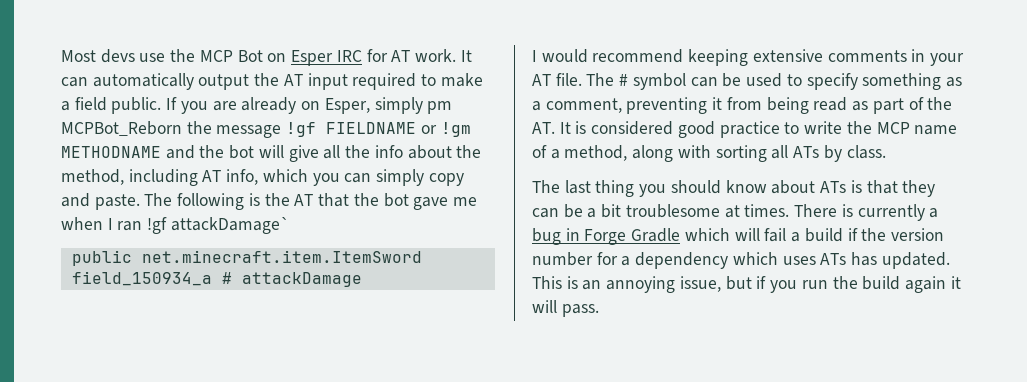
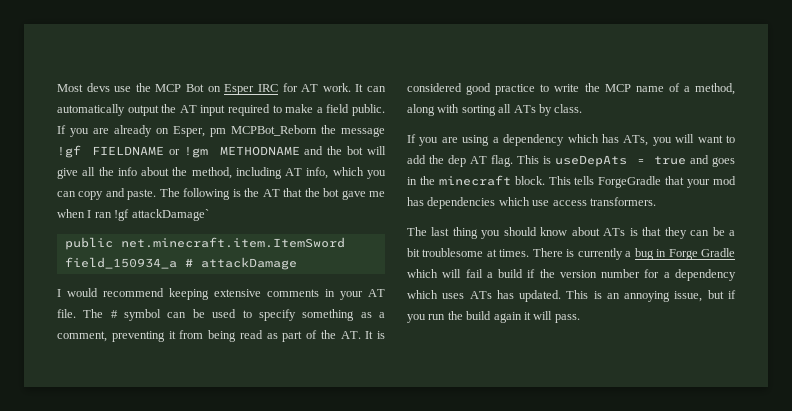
[374,97,423,114] simply -> (205, 131) none
[376,169,425,186] simply -> (76, 194) none
(886, 152) none -> [407,134,735,146] [407,155,735,167] [407,175,736,188] [407,197,656,209] // If you are using a dependency which has ATs, you will want to add the dep AT flag. This is useDepAts = true and goes in the minecraft block. This tells ForgeGradle that your mod has dependencies which use access transformers.

